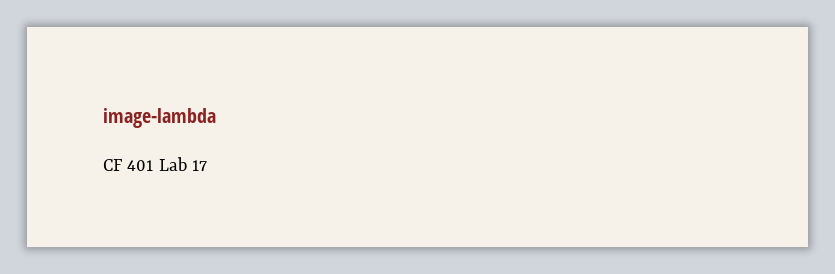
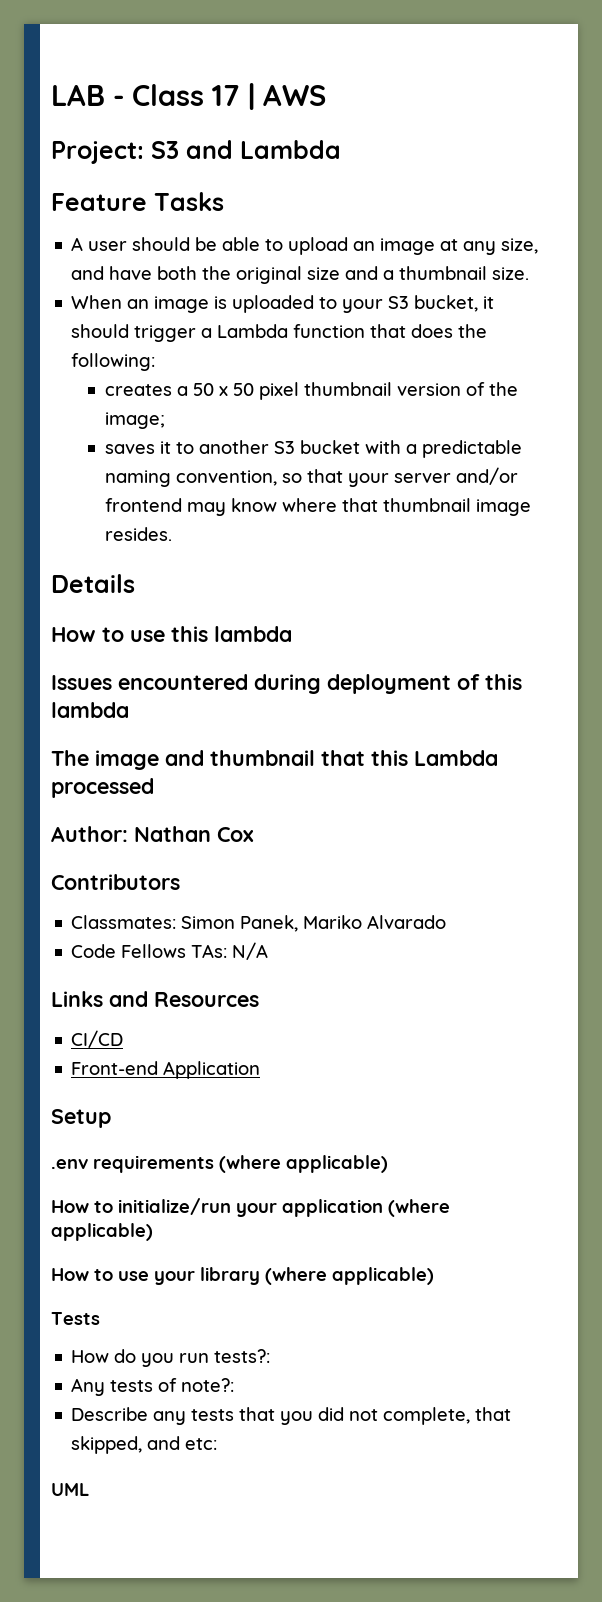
[103,108,216,128] [103,157,207,171] image-lambda // CF 401 Lab 17 -> [51,83,326,110] [51,140,341,164] [51,192,224,211] [71,237,539,255] [71,266,530,284] [71,295,495,313] [71,324,488,342] [71,353,156,371] [104,382,518,400] [104,412,165,429] [104,440,522,458] [104,467,518,487] [104,498,531,516] [104,527,172,541] [51,574,135,593] [51,626,292,642] [51,674,522,694] [51,702,129,718] [51,750,498,770] [51,778,154,798] [51,826,254,842] [51,874,180,890] [71,915,447,932] [71,942,269,960] [51,991,259,1007] [71,1030,124,1048] [71,1061,261,1079] [51,1109,111,1128] [51,1155,388,1173] [51,1198,450,1217] [51,1223,153,1241] [51,1267,434,1285] [51,1312,100,1325] [71,1349,271,1367] [71,1378,235,1396] [71,1407,512,1425] [71,1436,218,1454] [51,1483,89,1496] LAB - Class 17 | AWS // Project: S3 and Lambda // Feature Tasks // A user should be able to upload an image at any size, and have both the original size and a thumbnail size. // When an image is uploaded to your S3 bucket, it should trigger a Lambda function that does the following: // creates a 50 x 50 pixel thumbnail version of the image; // saves it to another S3 bucket with a predictable naming convention, so that your server and/or frontend may know where that thumbnail image resides. // Details // How to use this lambda // Issues encountered during deployment of this lambda // The image and thumbnail that this Lambda processed // Author: Nathan Cox // Contributors // Classmates: Simon Panek, Mariko Alvarado // Code Fellows TAs: N/A // Links and Resources // CI/CD // Front-end Application // Setup // .env requirements (where applicable) // How to initialize/run your application (where applicable) // How to use your library (where applicable) // Tests // How do you run tests?: // Any tests of note?: // Describe any tests that you did not complete, that skipped, and etc: // UML

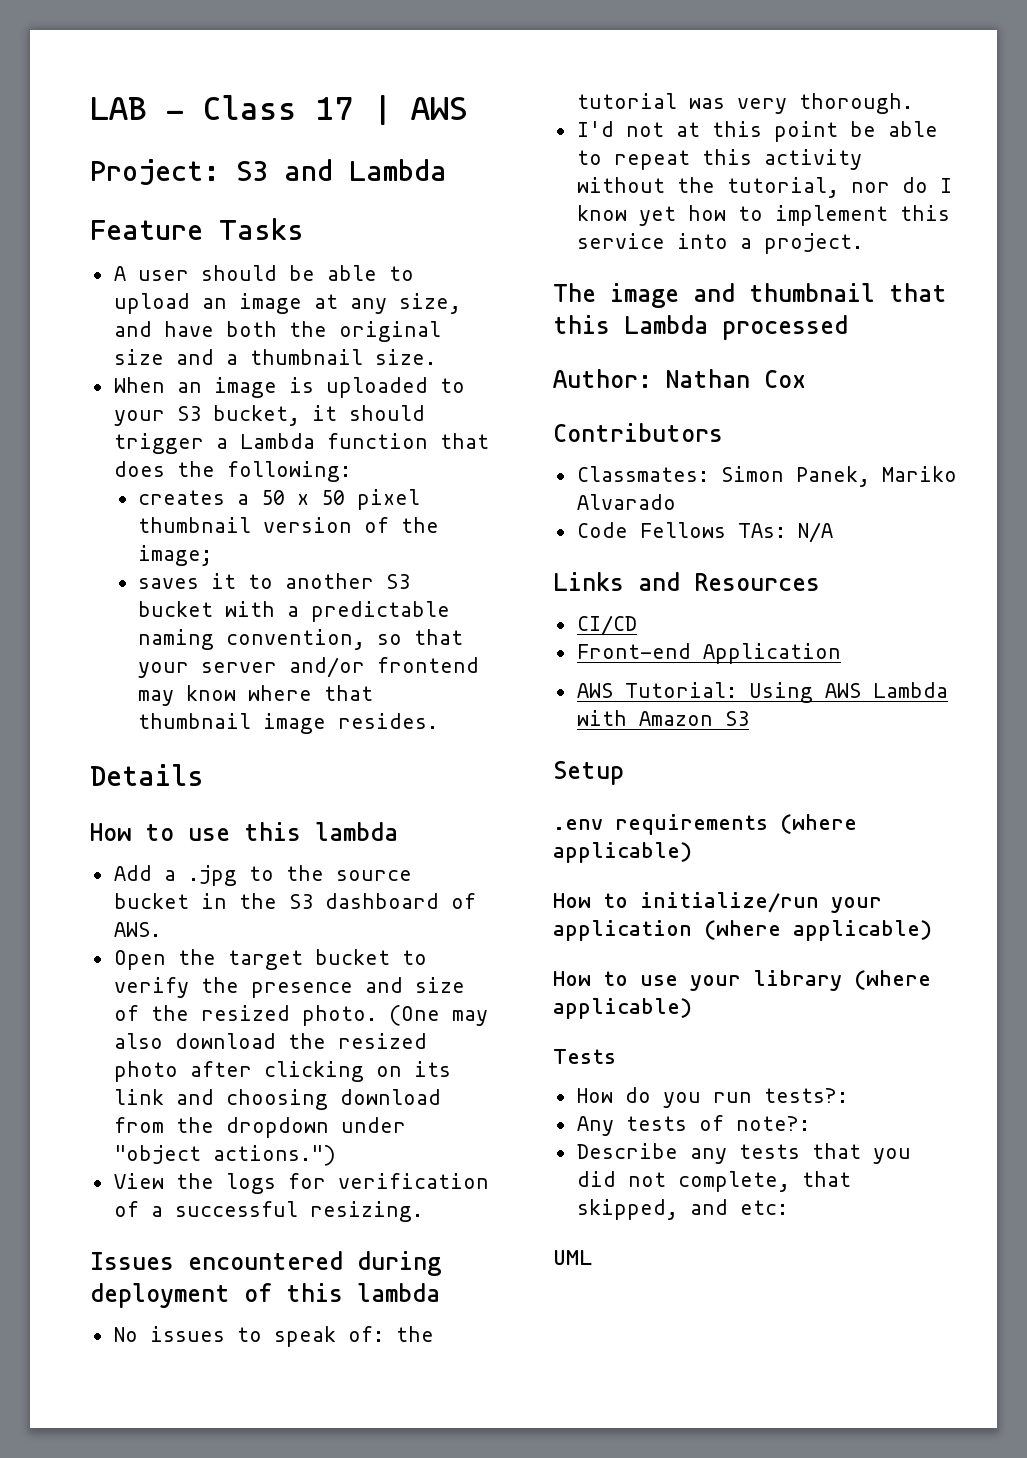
(292, 634) none -> [113,865,412,886] [113,893,476,909] [113,922,161,937] [113,949,427,970] [113,977,465,998] [113,1005,488,1026] [113,1033,427,1049] [113,1061,451,1082] [113,1089,441,1110] [113,1117,406,1138] [113,1145,336,1166] [113,1173,489,1194] [113,1201,423,1222] // Add a .jpg to the source bucket in the S3 dashboard of AWS. // Open the target bucket to verify the presence and size of the resized photo. (One may also download the resized photo after clicking on its link and choosing download from the dropdown under "object actions.") // View the logs for verification of a successful resizing.
(129, 710) none -> [113,1326,434,1347] [576,93,913,114] [576,121,938,142] [576,149,862,170] [576,177,952,198] [576,205,950,226] [576,233,863,254] // No issues to speak of: the tutorial was very thorough. // I'd not at this point be able to repeat this activity without the tutorial, nor do I know yet how to implement this service into a project.
(261, 1070) none -> [576,682,948,703] [576,710,749,726] // AWS Tutorial: Using AWS Lambda with Amazon S3

